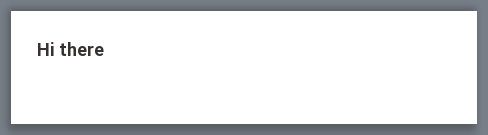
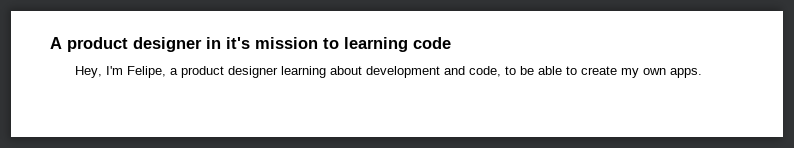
[37,42,104,56] Hi there -> [50,37,451,52] [75,66,703,78] A product designer in it's mission to learning code // Hey, I'm Felipe, a product designer learning about development and code, to be able to create my own apps.

